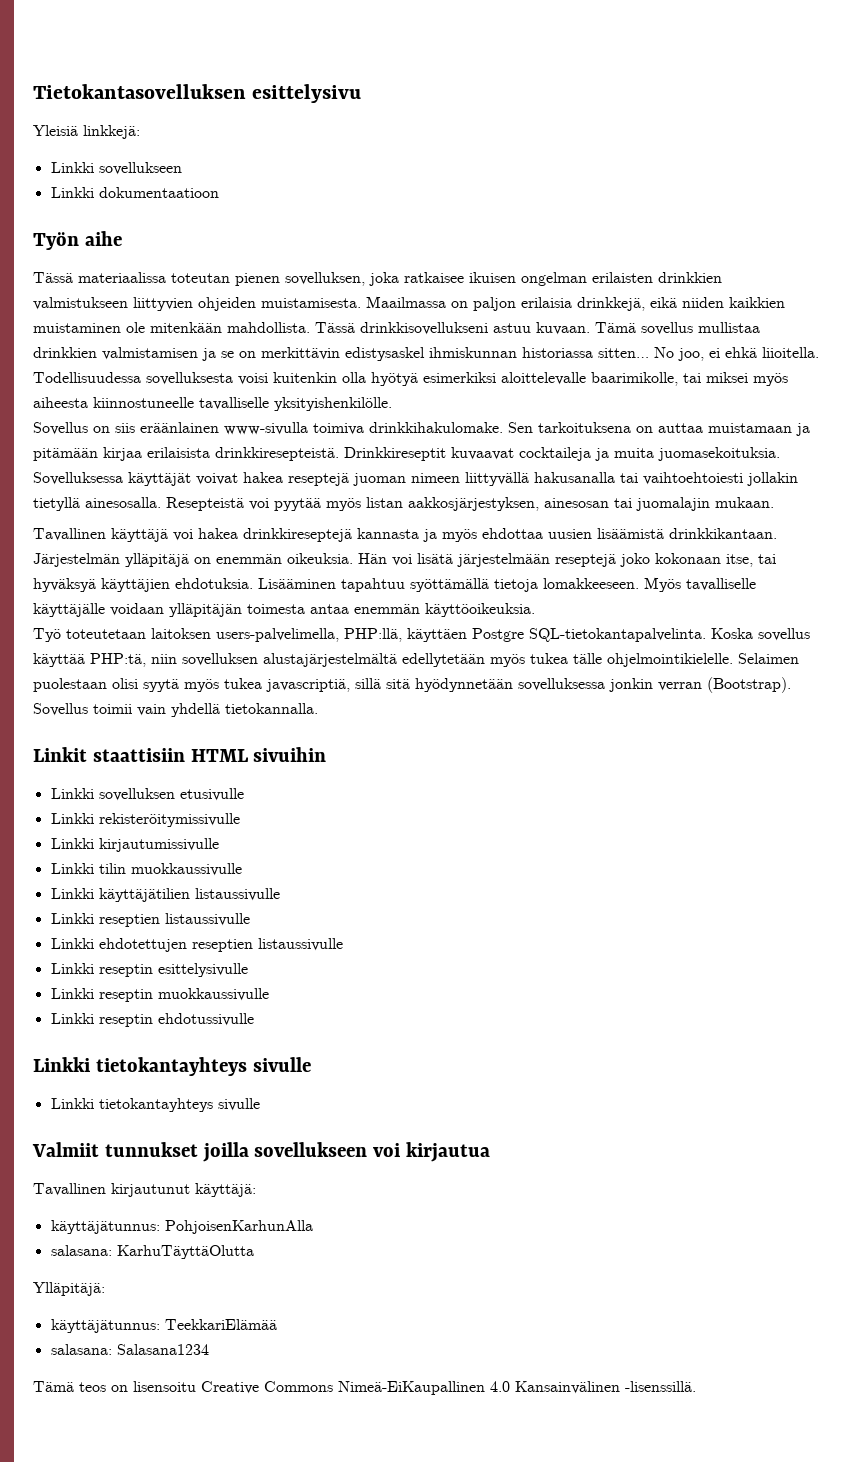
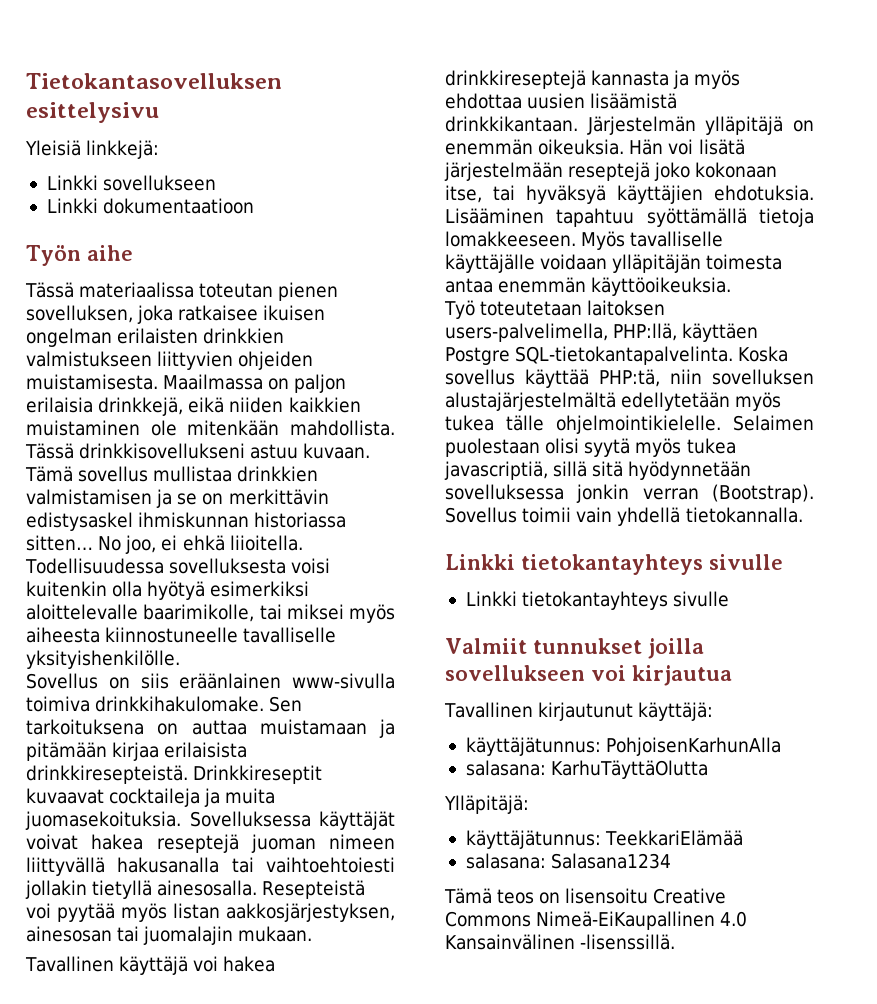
[33,747,327,762] [50,788,244,801] [50,813,240,827] [50,838,219,852] [50,863,242,876] [50,888,280,902] [50,913,250,927] [50,938,343,952] [50,963,248,977] [50,988,269,1002] [50,1013,254,1027] // Linkit staattisiin HTML sivuihin // Linkki sovelluksen etusivulle // Linkki rekisteröitymissivulle // Linkki kirjautumissivulle // Linkki tilin muokkaussivulle // Linkki käyttäjätilien listaussivulle // Linkki reseptien listaussivulle // Linkki ehdotettujen reseptien listaussivulle // Linkki reseptin esittelysivulle // Linkki reseptin muokkaussivulle // Linkki reseptin ehdotussivulle -> (803, 515) none

